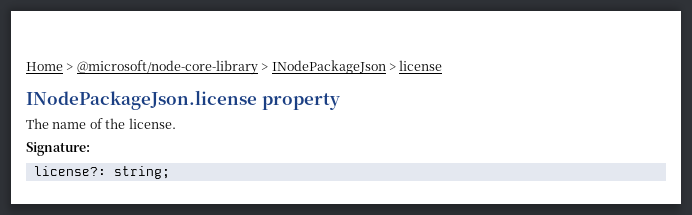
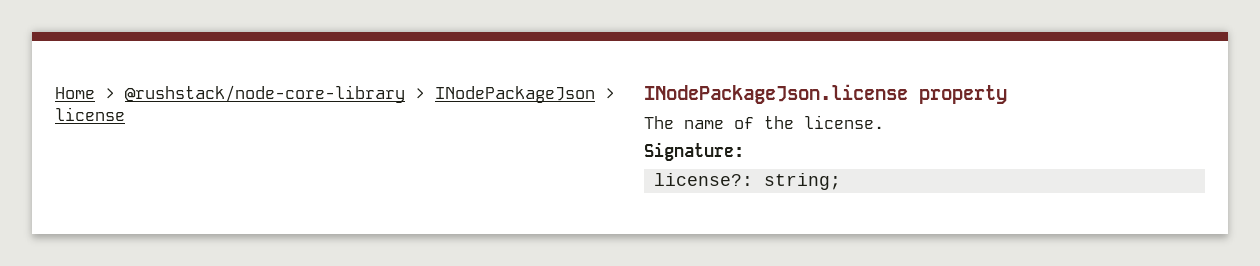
[76,60,258,75] @microsoft/node-core-library -> [125,85,405,103] @rushstack/node-core-library

